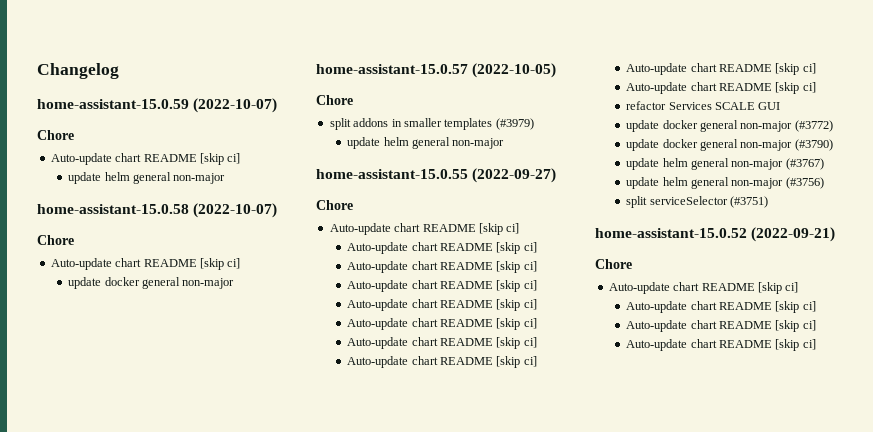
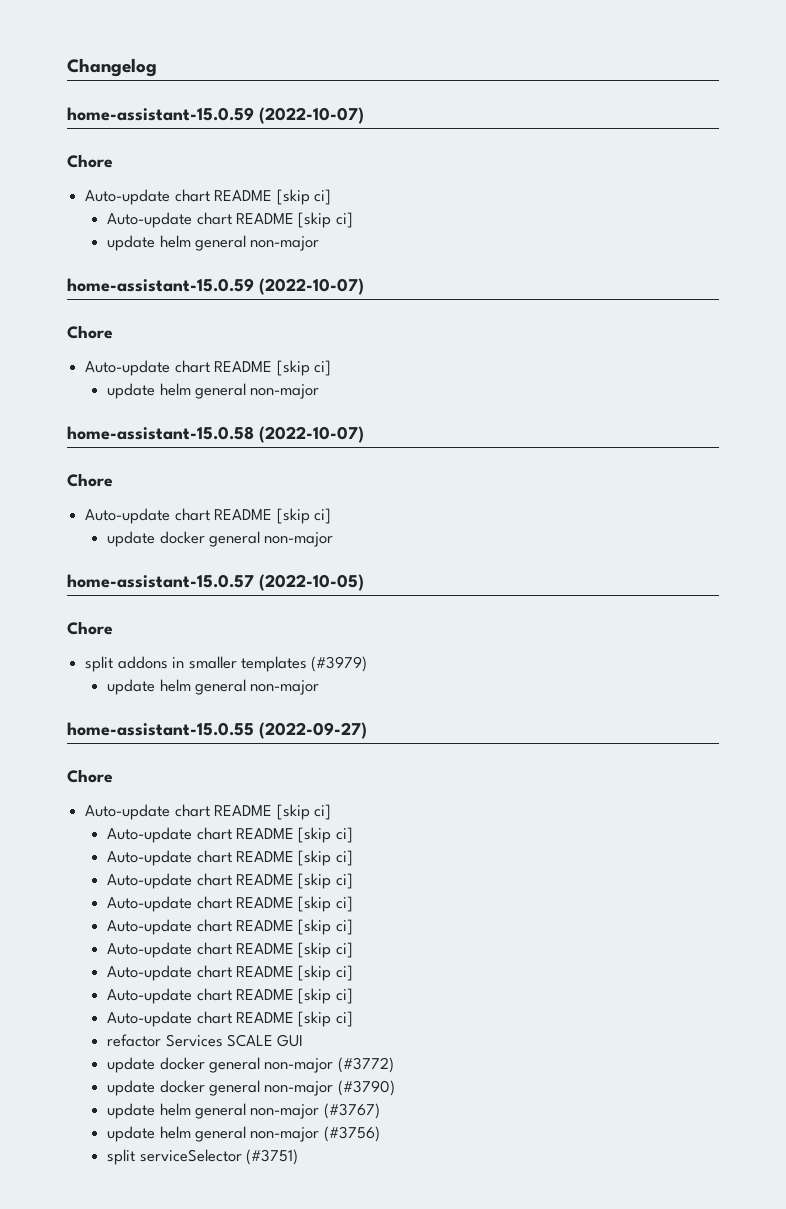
(241, 158) none -> [107,212,353,228] [107,235,320,251] [67,278,364,295] [67,325,113,339] [85,360,331,376] // Auto-update chart README [skip ci] // update helm general non-major // home-assistant-15.0.59 (2022-10-07) // Chore // Auto-update chart README [skip ci]
[595,227,836,242] [595,259,632,269] [608,282,799,294] [626,301,816,313] [626,320,816,332] [626,339,816,351] // home-assistant-15.0.52 (2022-09-21) // Chore // Auto-update chart README [skip ci] // Auto-update chart README [skip ci] // Auto-update chart README [skip ci] // Auto-update chart README [skip ci] -> (299, 1157) none

